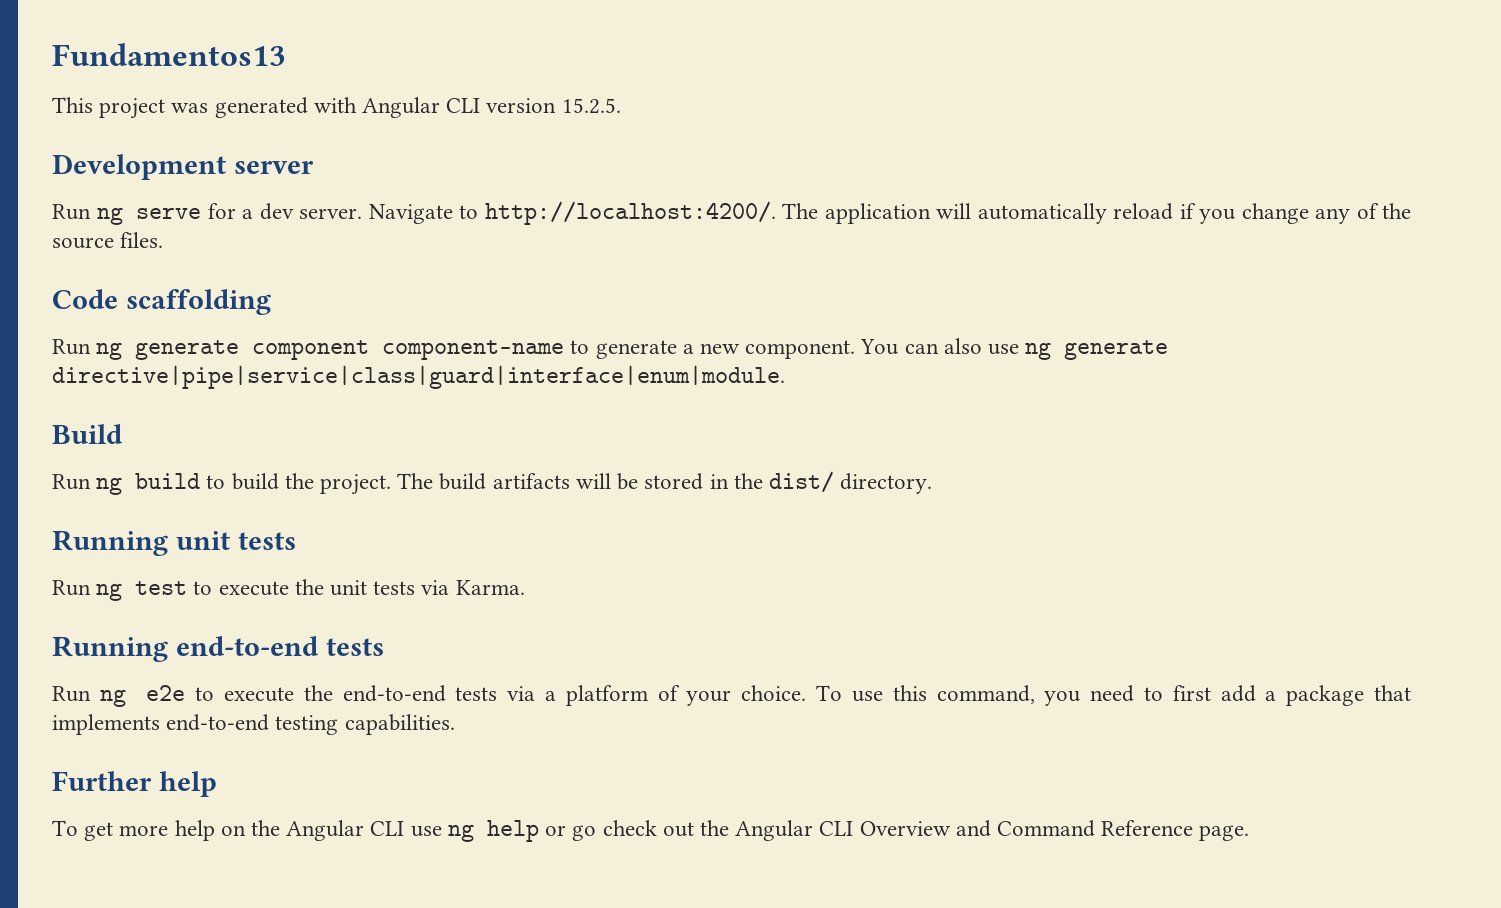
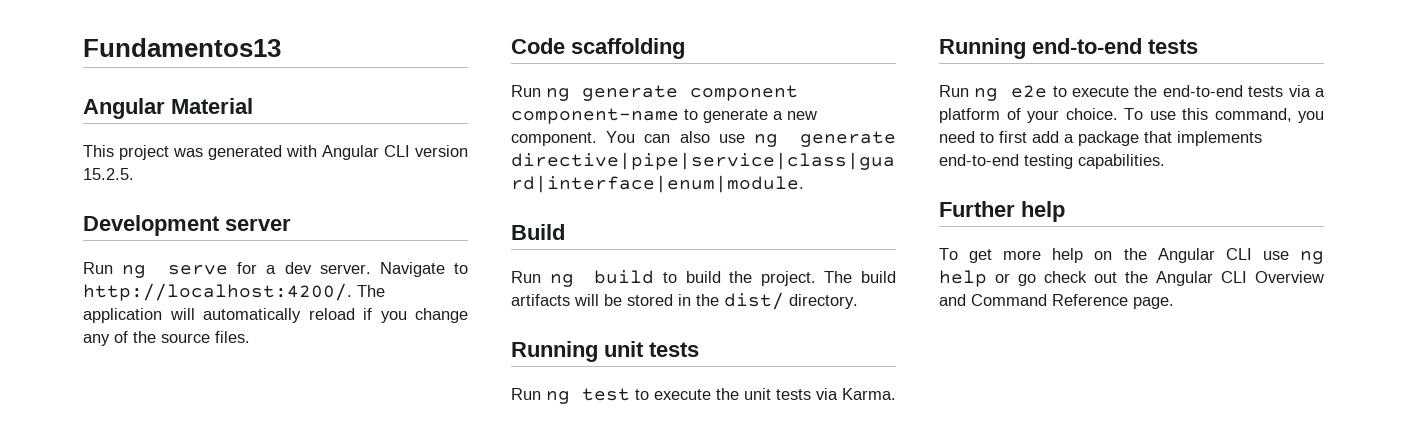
(286, 54) none -> [83,98,253,119] // Angular Material

